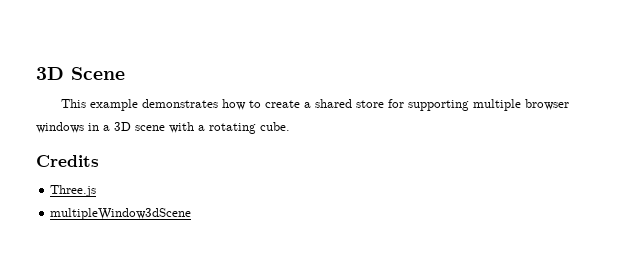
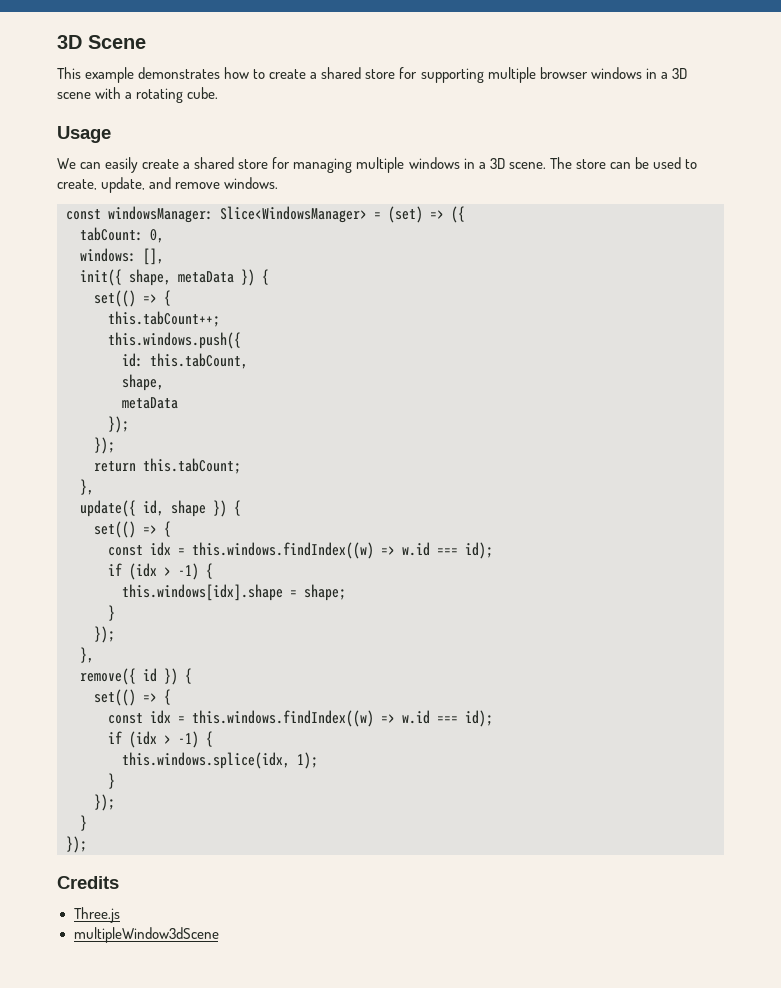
(290, 126) none -> [57,126,111,143] [57,157,697,173] [57,177,279,193] [66,206,465,223] [80,227,164,243] [80,248,164,265] [80,269,269,286] [94,290,171,307] [108,311,220,327] [108,332,241,349] [122,353,248,369] [122,374,164,391] [122,397,178,409] [108,416,129,433] [94,437,115,454] [94,458,241,474] [80,479,94,495] [80,500,241,517] [94,521,171,538] [108,542,493,559] [108,563,213,580] [122,584,346,601] [108,605,115,621] [94,626,115,643] [80,647,94,663] [80,668,192,685] [94,689,171,706] [108,710,493,727] [108,731,213,748] [122,752,318,769] [108,773,115,789] [94,794,115,811] [80,815,87,831] [66,836,87,853] // Usage // We can easily create a shared store for managing multiple windows in a 3D scene. The store can be used to create, update, and remove windows. // const windowsManager: Slice<WindowsManager> = (set) => ({ // tabCount: 0, // windows: [], // init({ shape, metaData }) { // set(() => { // this.tabCount++; // this.windows.push({ // id: this.tabCount, // shape, // metaData // }); // }); // return this.tabCount; // }, // update({ id, shape }) { // set(() => { // const idx = this.windows.findIndex((w) => w.id === id); // if (idx > -1) { // this.windows[idx].shape = shape; // } // }); // }, // remove({ id }) { // set(() => { // const idx = this.windows.findIndex((w) => w.id === id); // if (idx > -1) { // this.windows.splice(idx, 1); // } // }); // } // });

